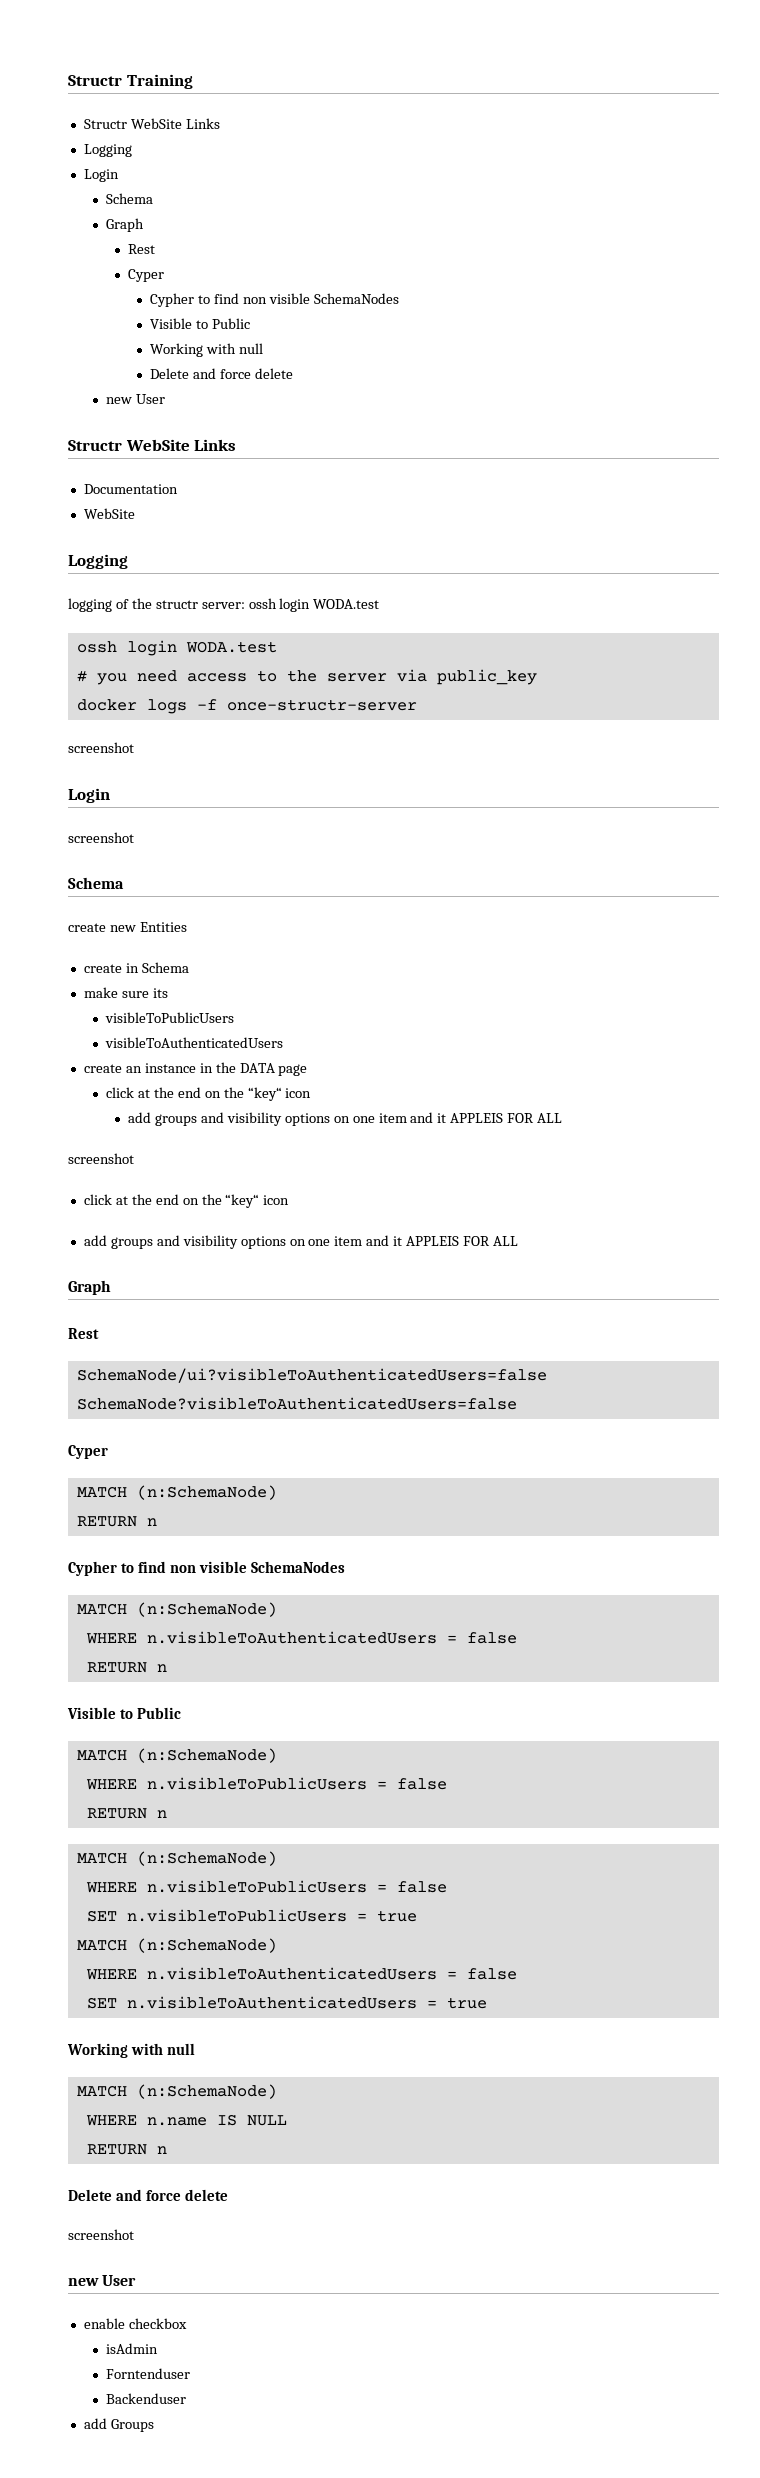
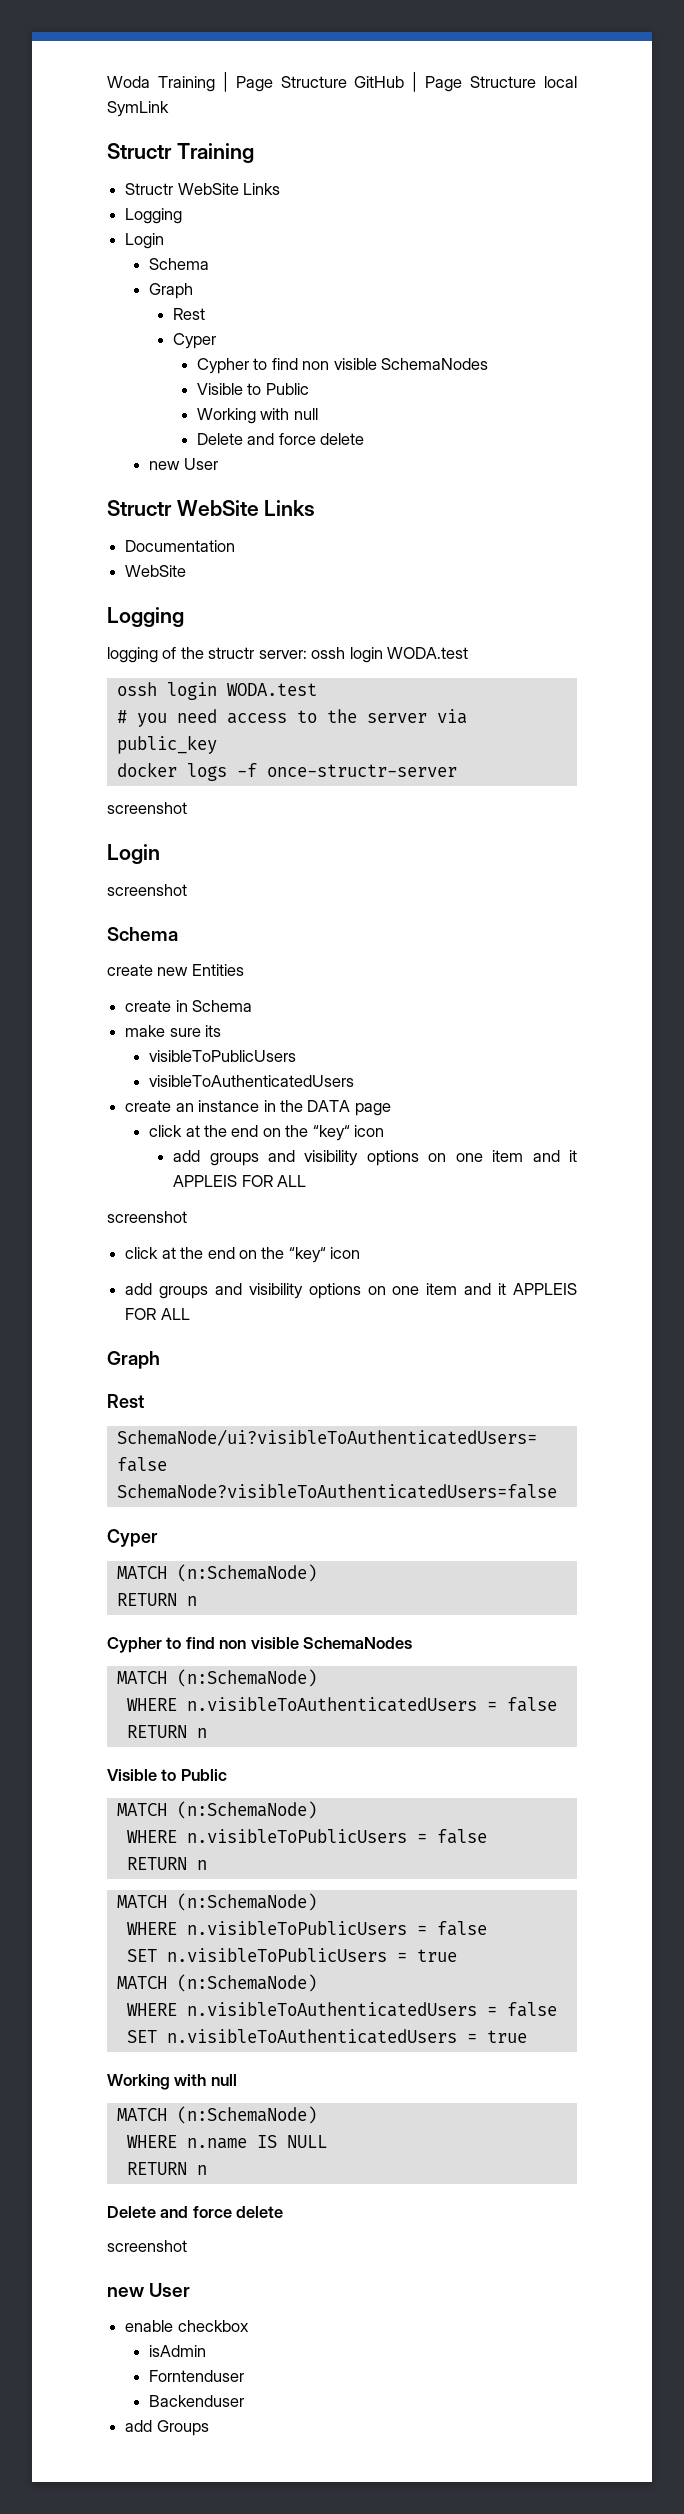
(68, 80) none -> [107,72,578,92] [107,101,169,117] Woda Training | Page Structure GitHub | Page Structure local SymLink //

